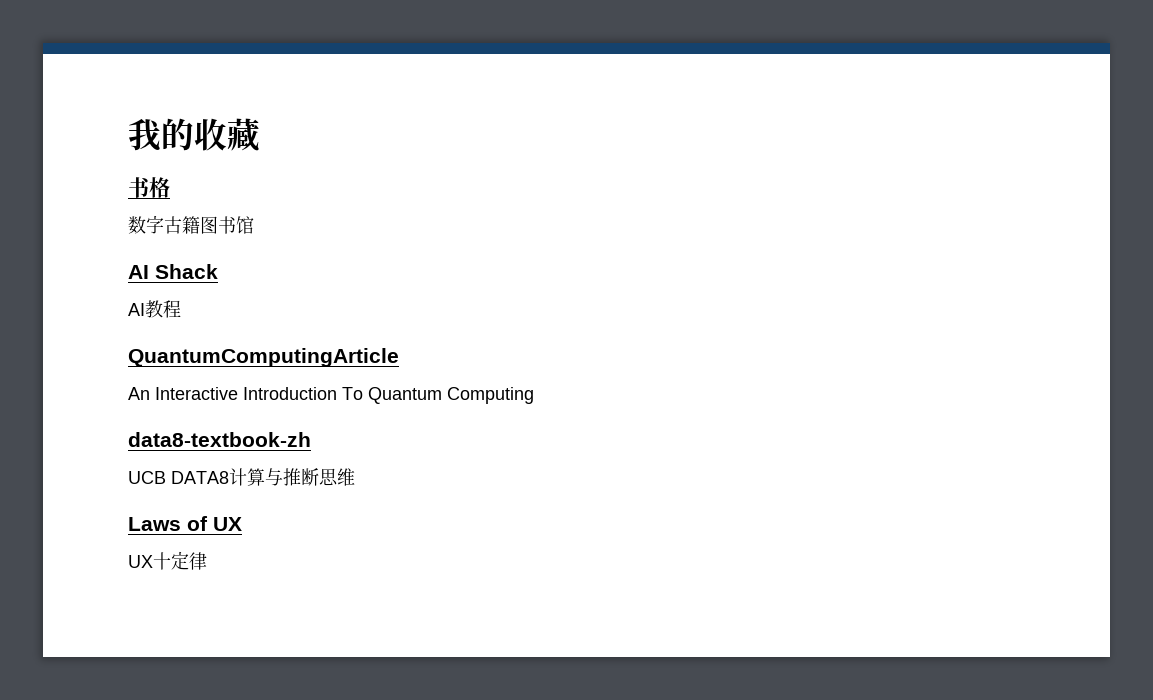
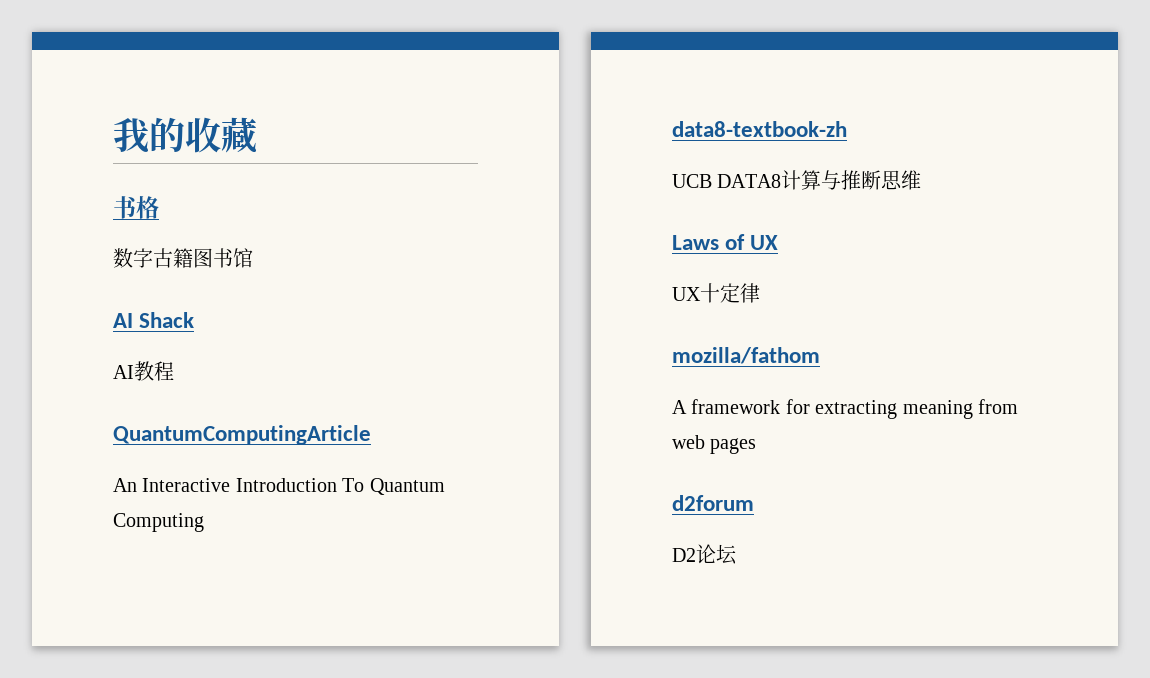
(207, 561) none -> [672,347,820,364] [672,399,1018,419] [672,435,757,454] [672,495,754,511] [672,544,737,565] // mozilla/fathom // A framework for extracting meaning from web pages // d2forum // D2论坛

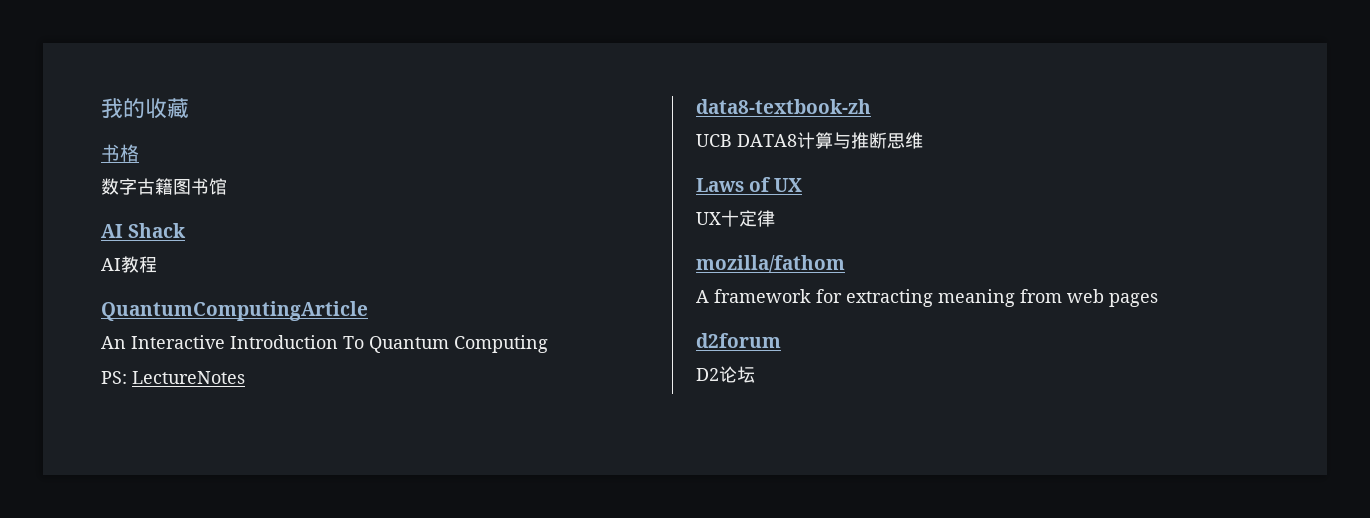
(204, 522) none -> [101,371,245,384] // PS: LectureNotes

